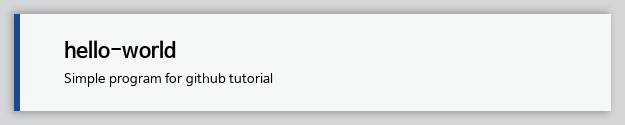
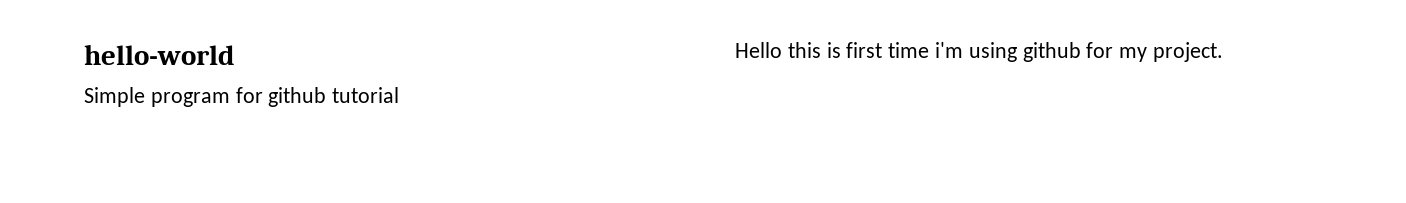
(274, 78) none -> [735,42,1224,62] // Hello this is first time i'm using github for my project.

